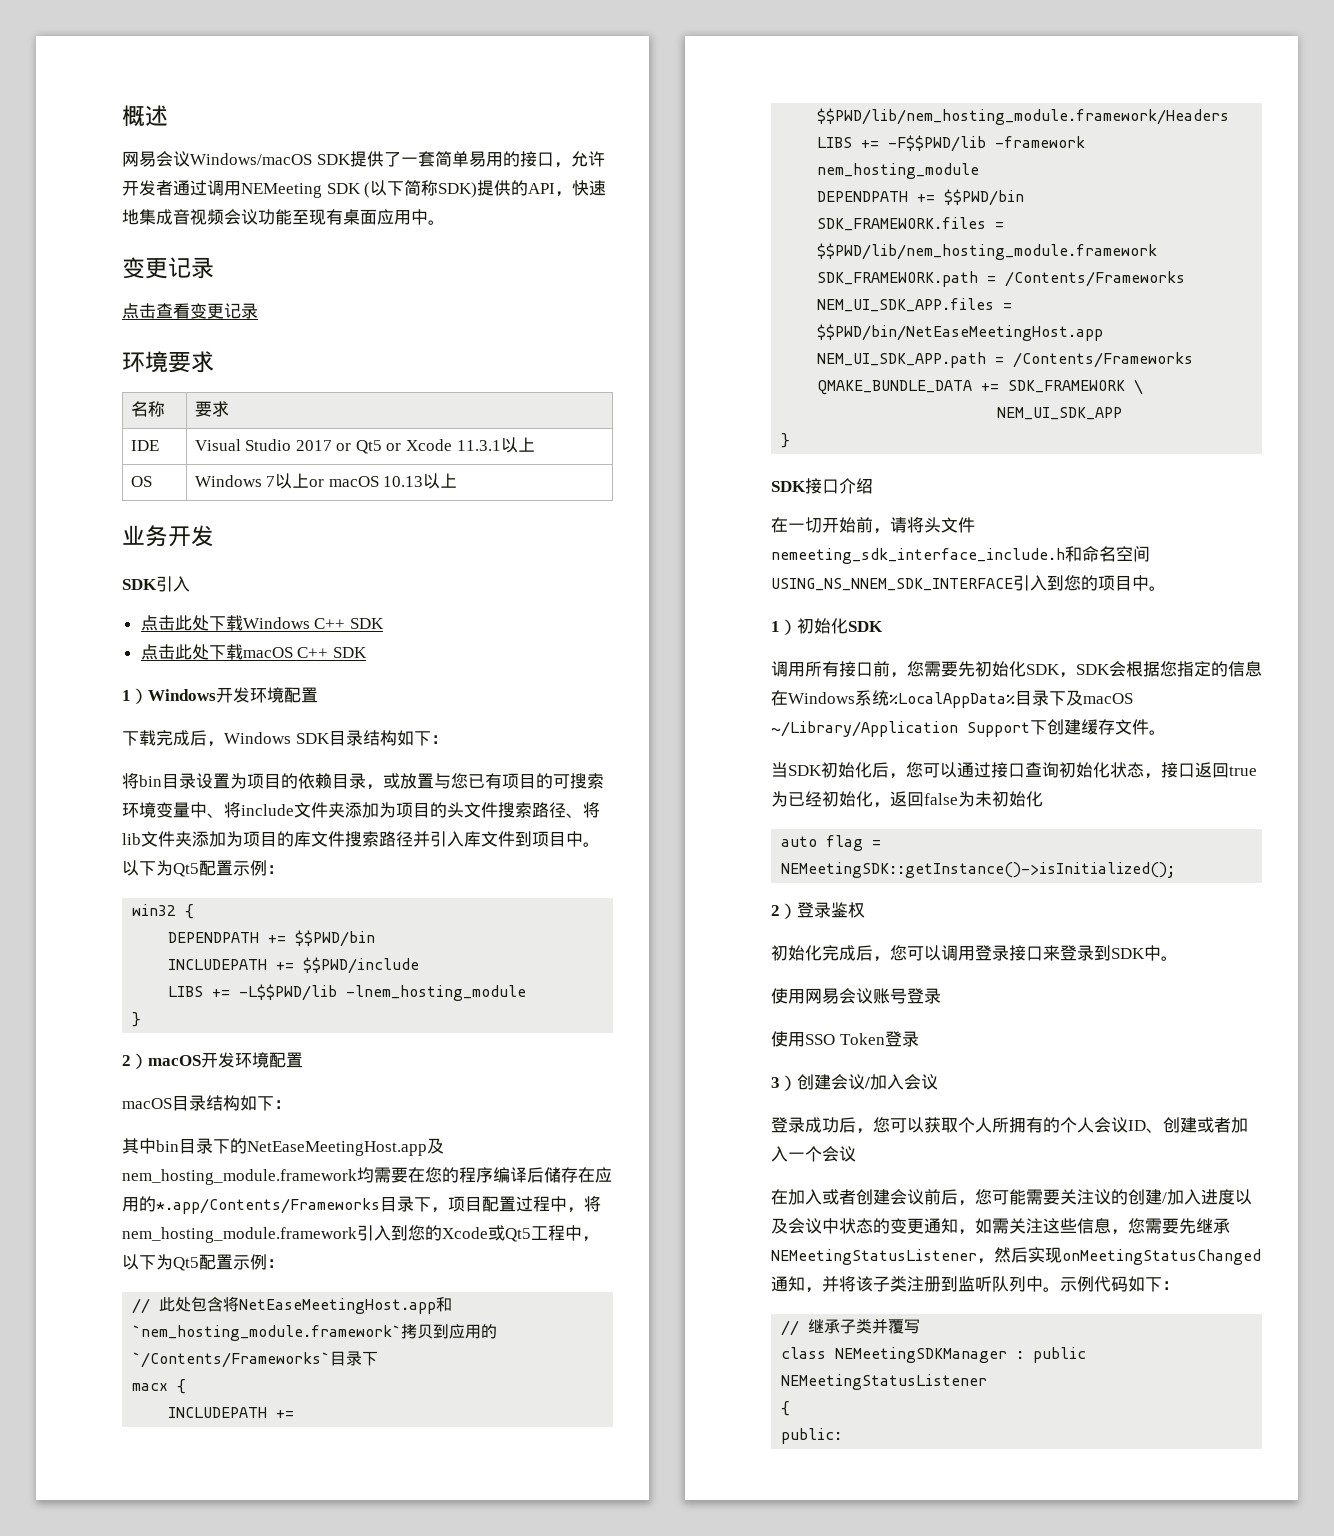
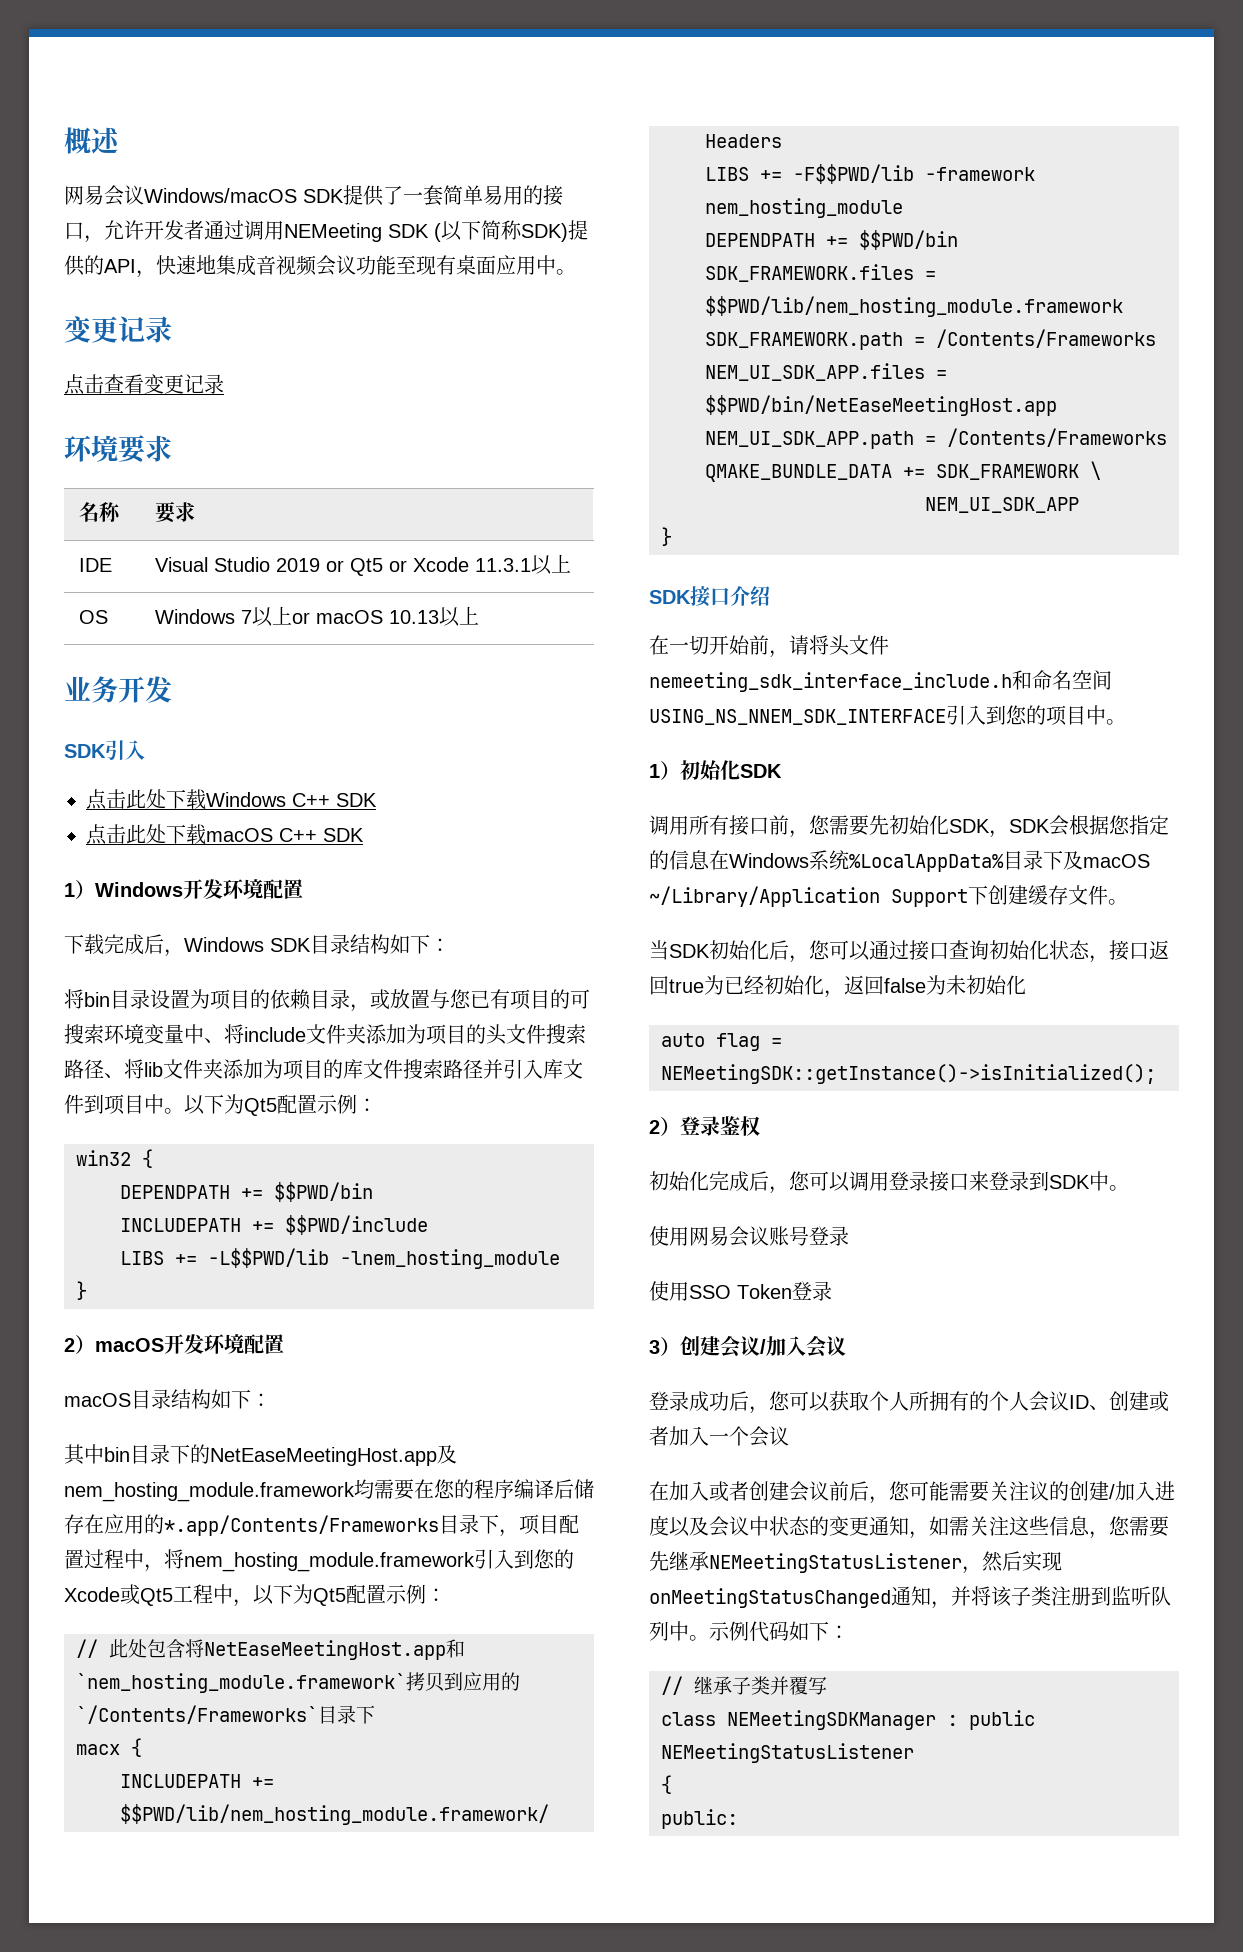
[295,440,332,451] 2017 -> [275,558,320,572] 2019

